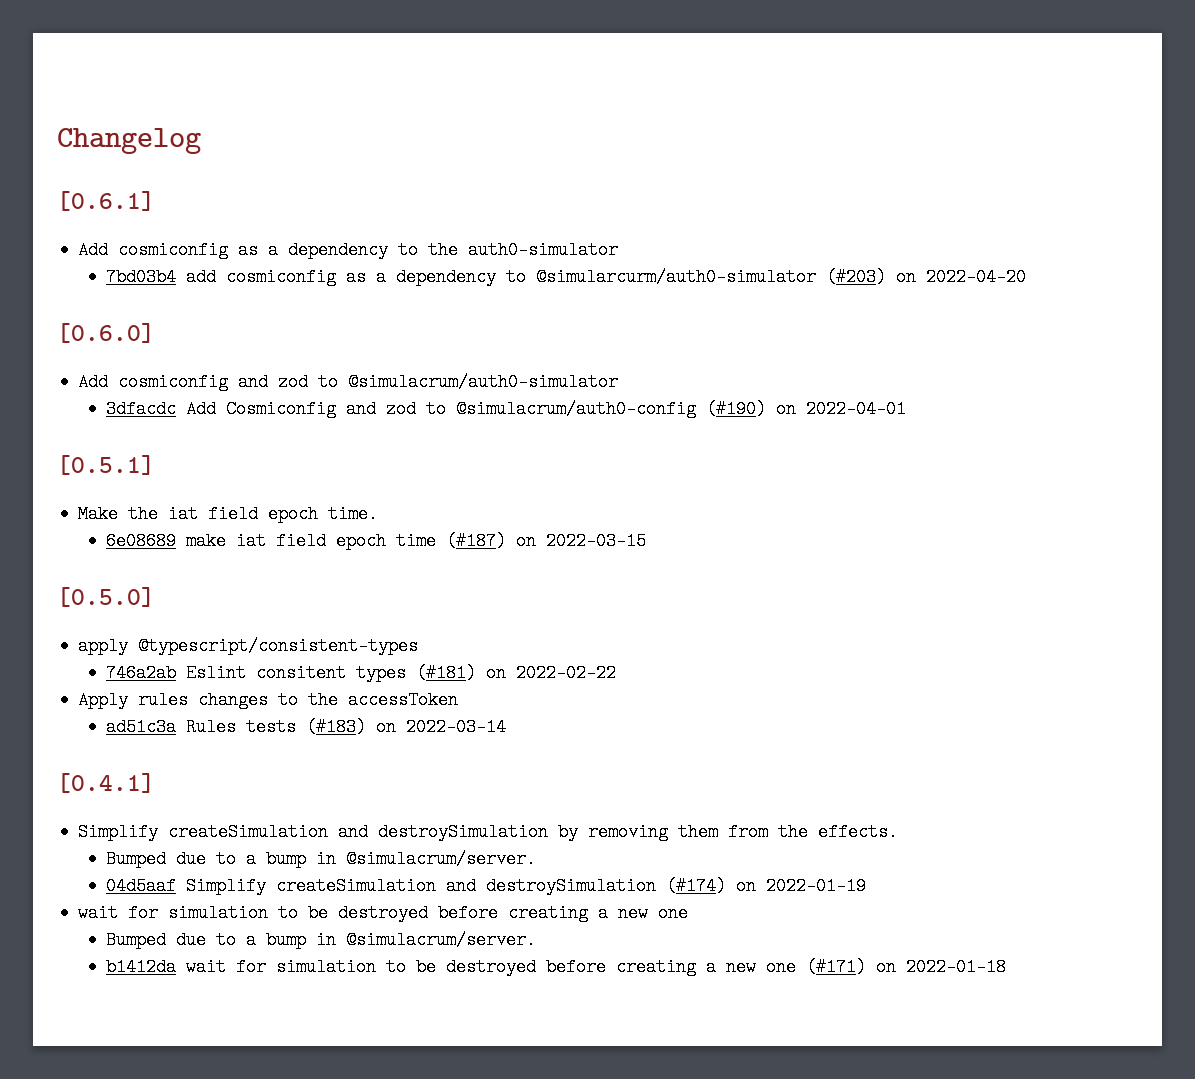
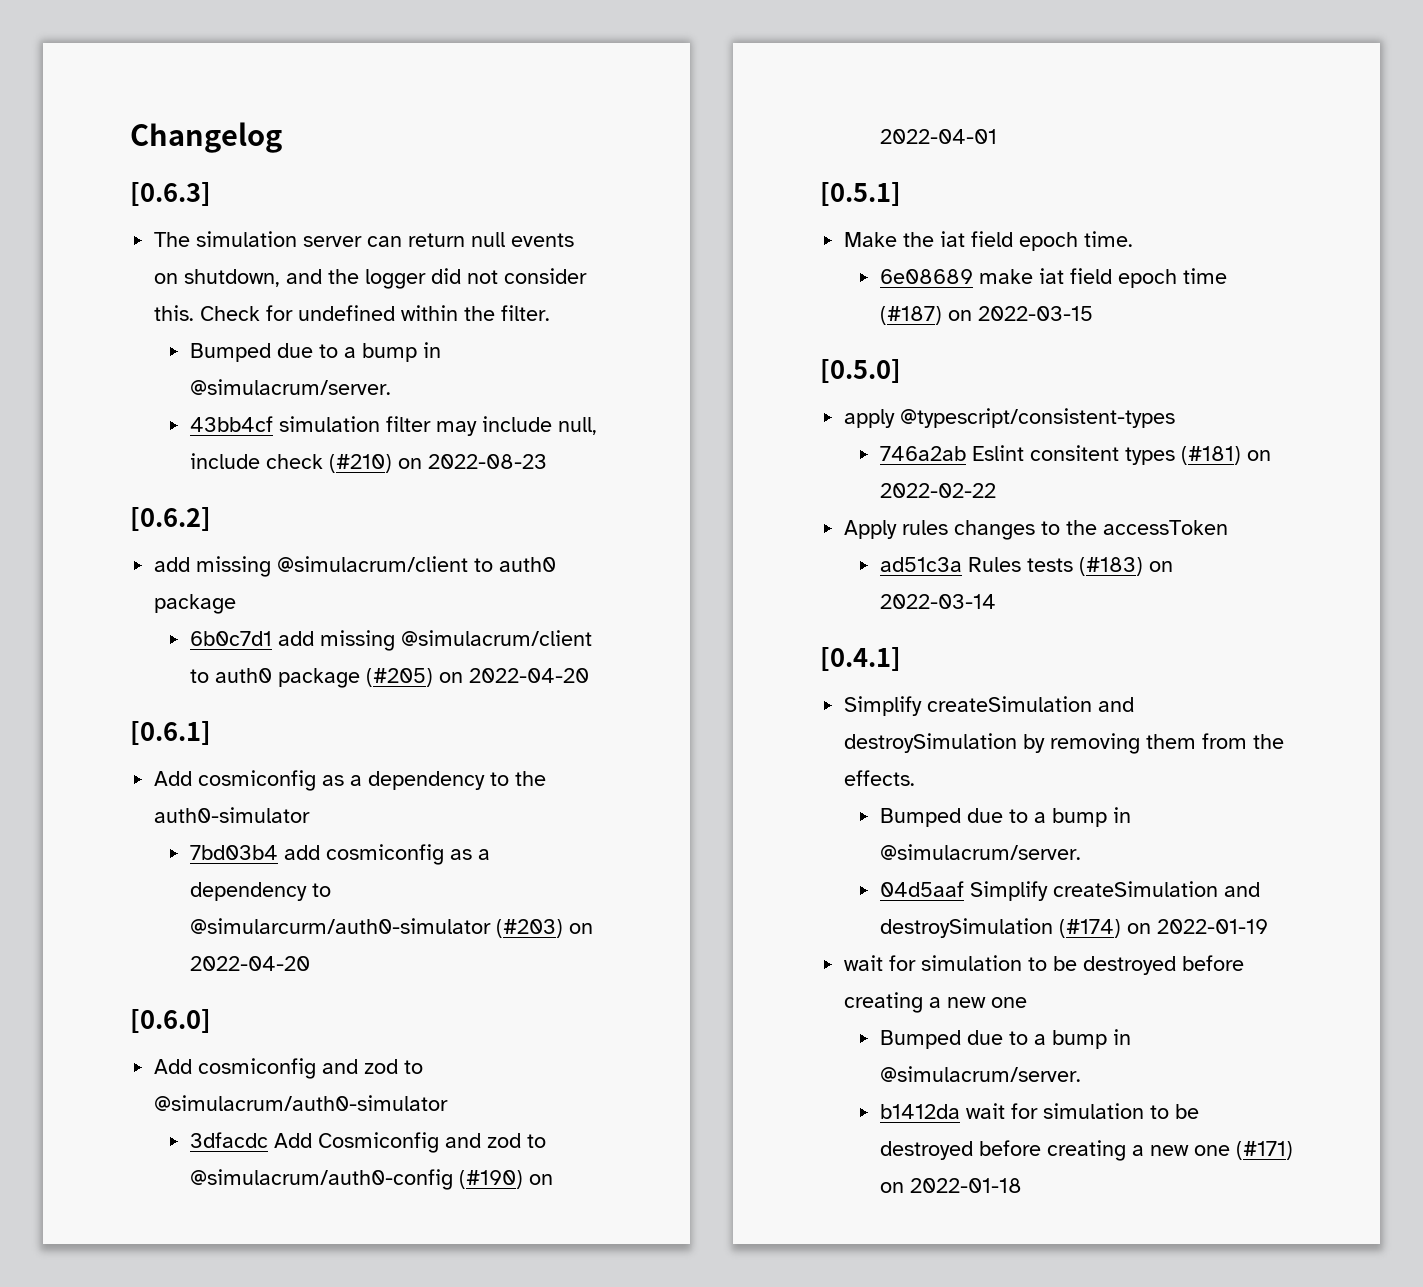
(201, 141) none -> [130,182,211,206] [154,231,575,247] [154,268,588,289] [154,305,551,321] [189,342,441,362] [189,379,391,395] [189,416,597,436] [189,453,547,473] [130,507,211,531] [154,556,557,577] [154,594,237,614] [189,630,592,651] [189,668,589,688] // [0.6.3] // The simulation server can return null events on shutdown, and the logger did not consider this. Check for undefined within the filter. // Bumped due to a bump in @simulacrum/server. // 43bb4cf simulation filter may include null, include check (#210) on 2022-08-23 // [0.6.2] // add missing @simulacrum/client to auth0 package // 6b0c7d1 add missing @simulacrum/client to auth0 package (#205) on 2022-04-20

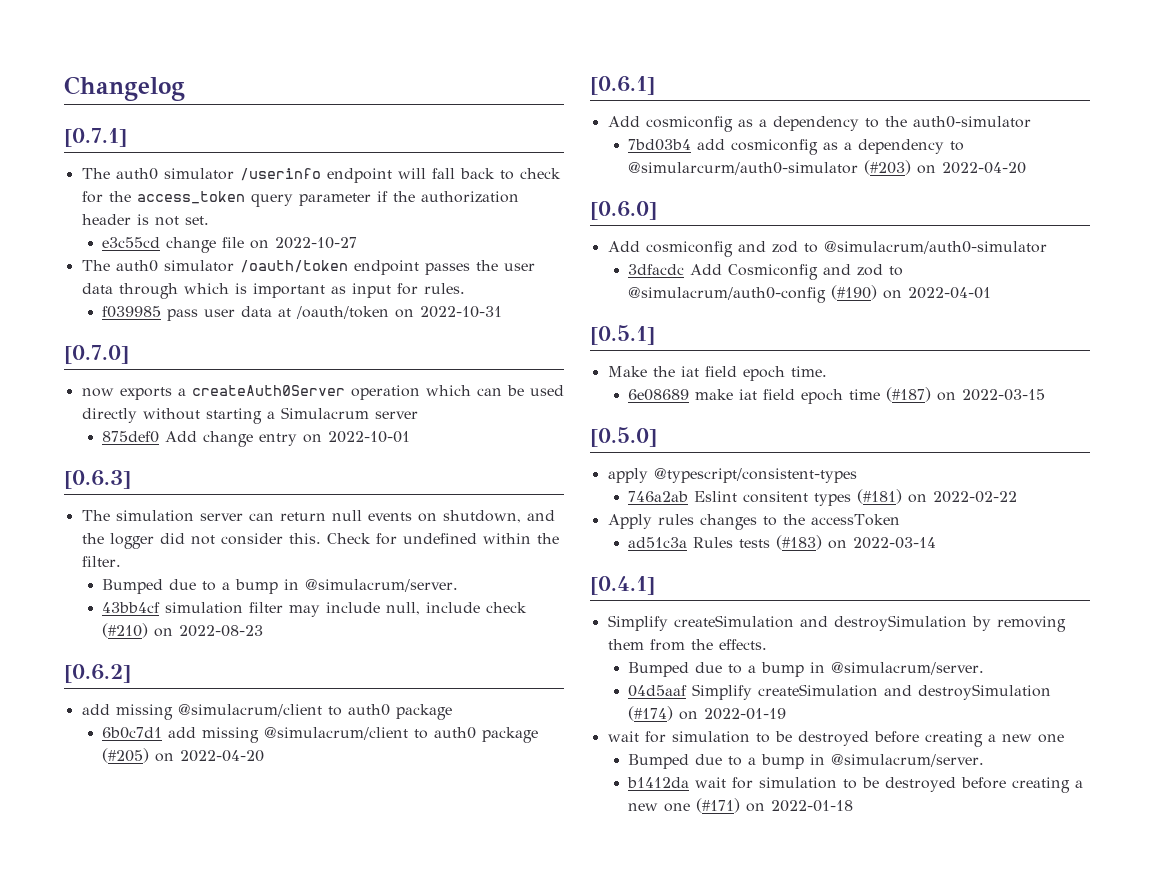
(282, 137) none -> [64,128,127,147] [81,168,561,183] [81,191,519,207] [81,214,209,226] [102,237,358,253] [81,260,535,275] [81,283,465,299] [102,306,503,321] [64,345,129,364] [81,385,564,400] [81,407,418,424] [102,431,411,447] // [0.7.1] // The auth0 simulator /userinfo endpoint will fall back to check for the access_token query parameter if the authorization header is not set. // e3c55cd change file on 2022-10-27 // The auth0 simulator /oauth/token endpoint passes the user data through which is important as input for rules. // f039985 pass user data at /oauth/token on 2022-10-31 // [0.7.0] // now exports a createAuth0Server operation which can be used directly without starting a Simulacrum server // 875def0 Add change entry on 2022-10-01

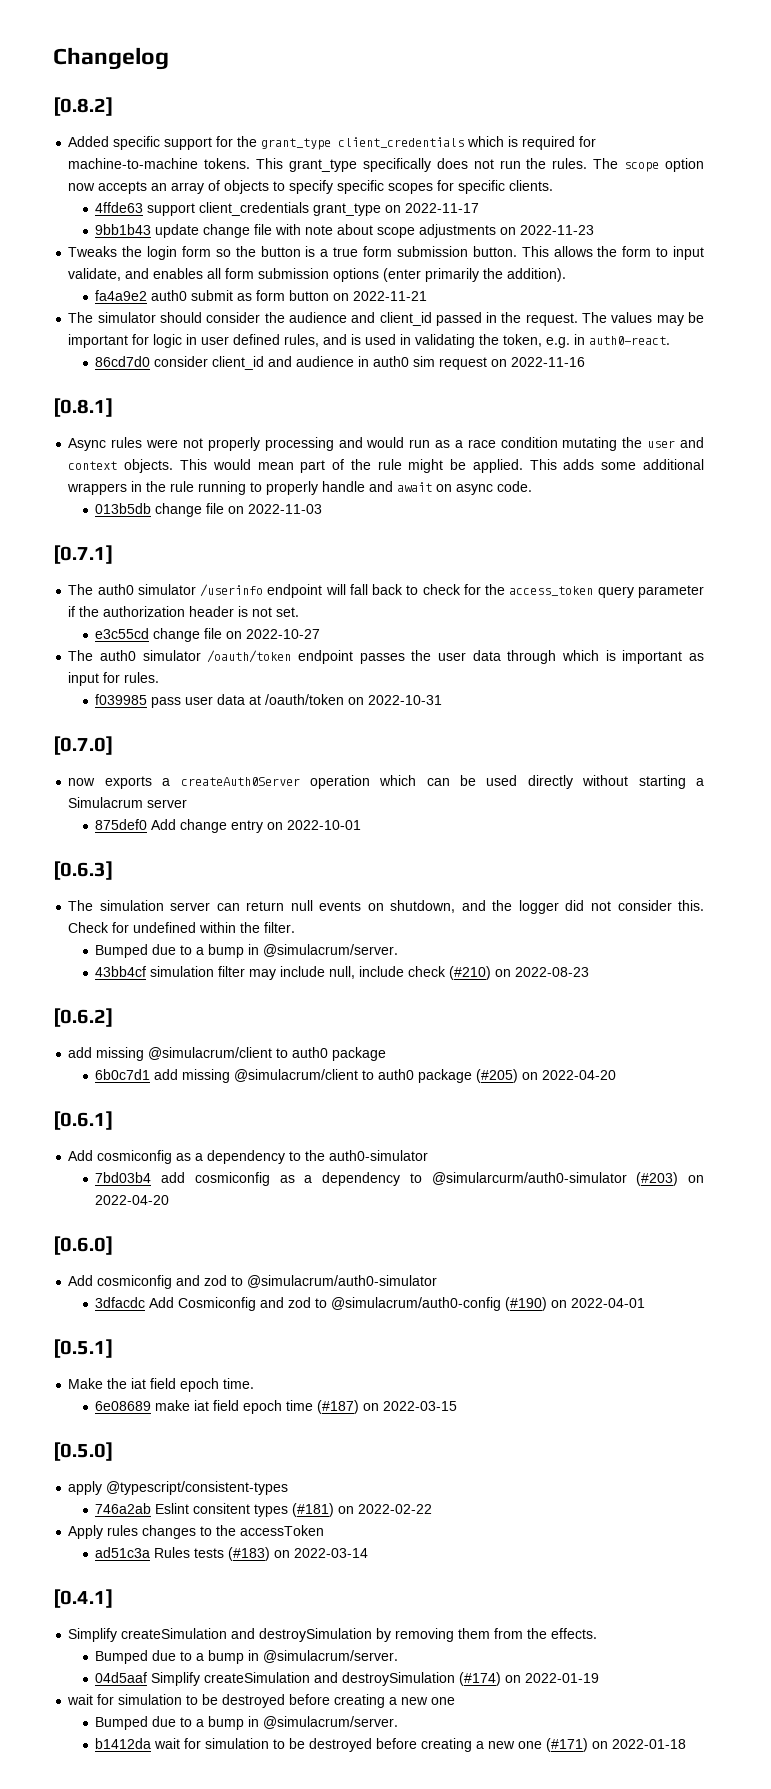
(185, 88) none -> [53,97,113,116] [68,136,597,150] [68,158,704,172] [68,180,554,194] [95,202,480,216] [95,224,595,238] [68,246,705,260] [68,268,567,282] [95,290,428,301] [68,312,704,326] [68,334,671,348] [95,356,586,370] [53,398,113,417] [68,437,705,451] [68,459,704,473] [67,481,533,495] [95,503,323,517] // [0.8.2] // Added specific support for the grant_type client_credentials which is required for machine-to-machine tokens. This grant_type specifically does not run the rules. The scope option now accepts an array of objects to specify specific scopes for specific clients. // 4ffde63 support client_credentials grant_type on 2022-11-17 // 9bb1b43 update change file with note about scope adjustments on 2022-11-23 // Tweaks the login form so the button is a true form submission button. This allows the form to input validate, and enables all form submission options (enter primarily the addition). // fa4a9e2 auth0 submit as form button on 2022-11-21 // The simulator should consider the audience and client_id passed in the request. The values may be important for logic in user defined rules, and is used in validating the token, e.g. in auth0-react. // 86cd7d0 consider client_id and audience in auth0 sim request on 2022-11-16 // [0.8.1] // Async rules were not properly processing and would run as a race condition mutating the user and context objects. This would mean part of the rule might be applied. This adds some additional wrappers in the rule running to properly handle and await on async code. // 013b5db change file on 2022-11-03

